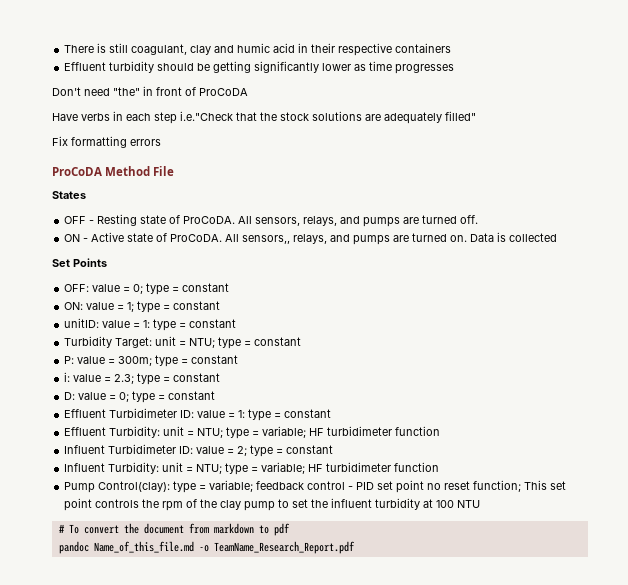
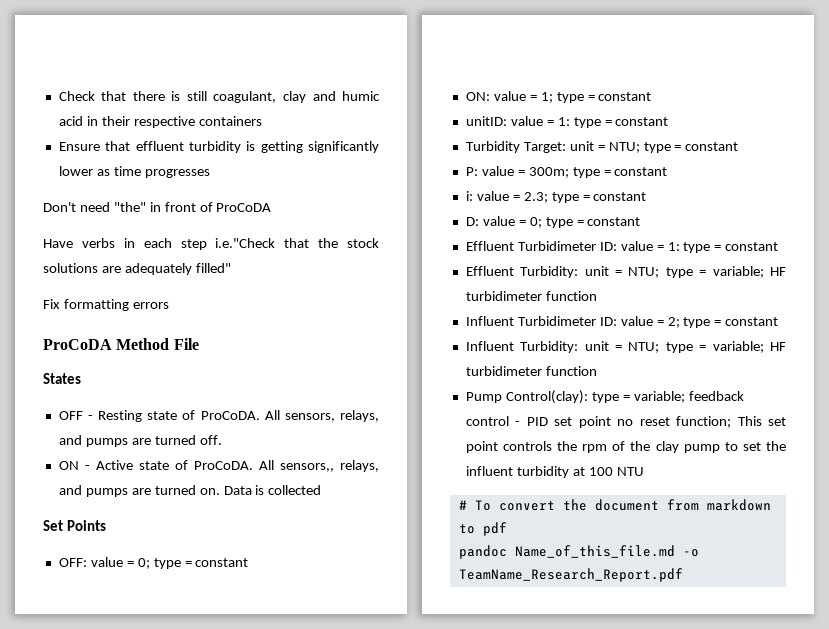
[64,45,95,53] There -> [58,91,165,101] Check that there
[64,61,211,73] Effluent turbidity should be -> [58,141,256,153] Ensure that effluent turbidity is

